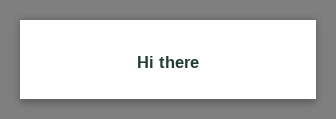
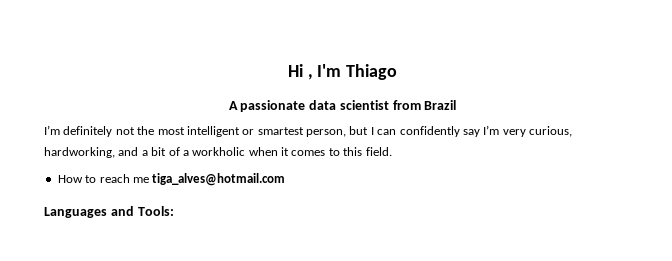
[159,56,199,68] there -> [307,64,398,80] [228,100,457,112] [44,125,572,137] [44,147,392,158] [57,173,286,186] [44,206,174,218] , I'm Thiago // A passionate data scientist from Brazil // I’m definitely not the most intelligent or smartest person, but I can confidently say I’m very curious, hardworking, and a bit of a workholic when it comes to this field. // How to reach me tiga_alves@hotmail.com // Languages and Tools:

